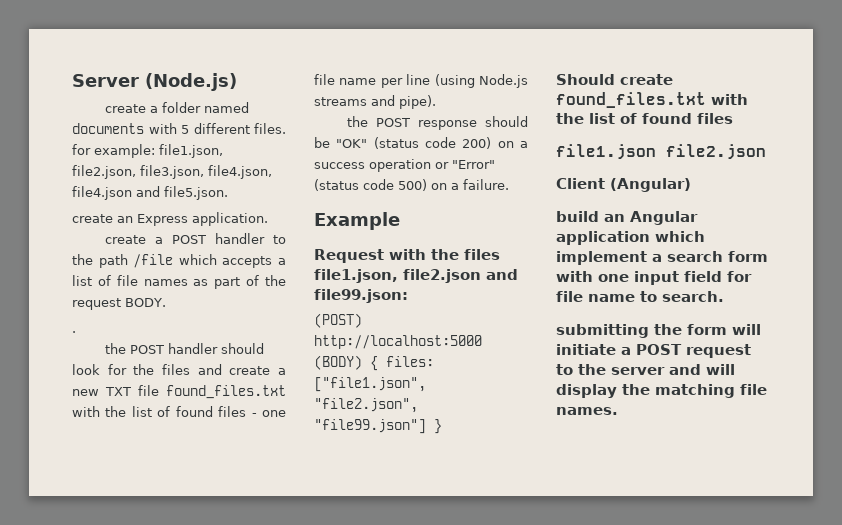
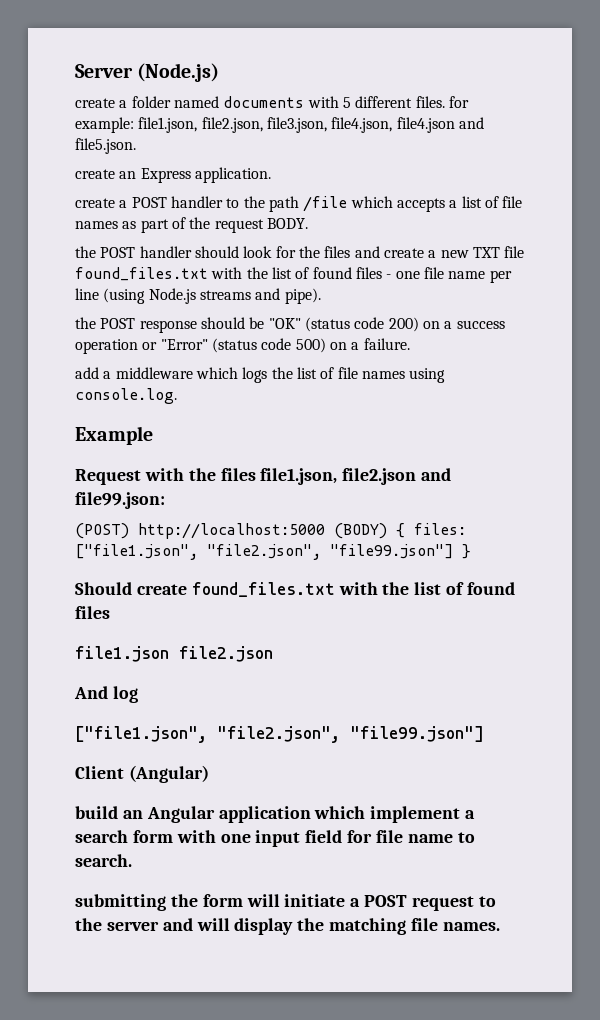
[72,331,76,333] // . -> (308, 223) none
(509, 184) none -> [75,367,446,383] [75,388,177,404] // add a middleware which logs the list of file names using console.log.
(766, 151) none -> [74,686,138,703] [75,726,484,743] // And log // ["file1.json", "file2.json", "file99.json"]

